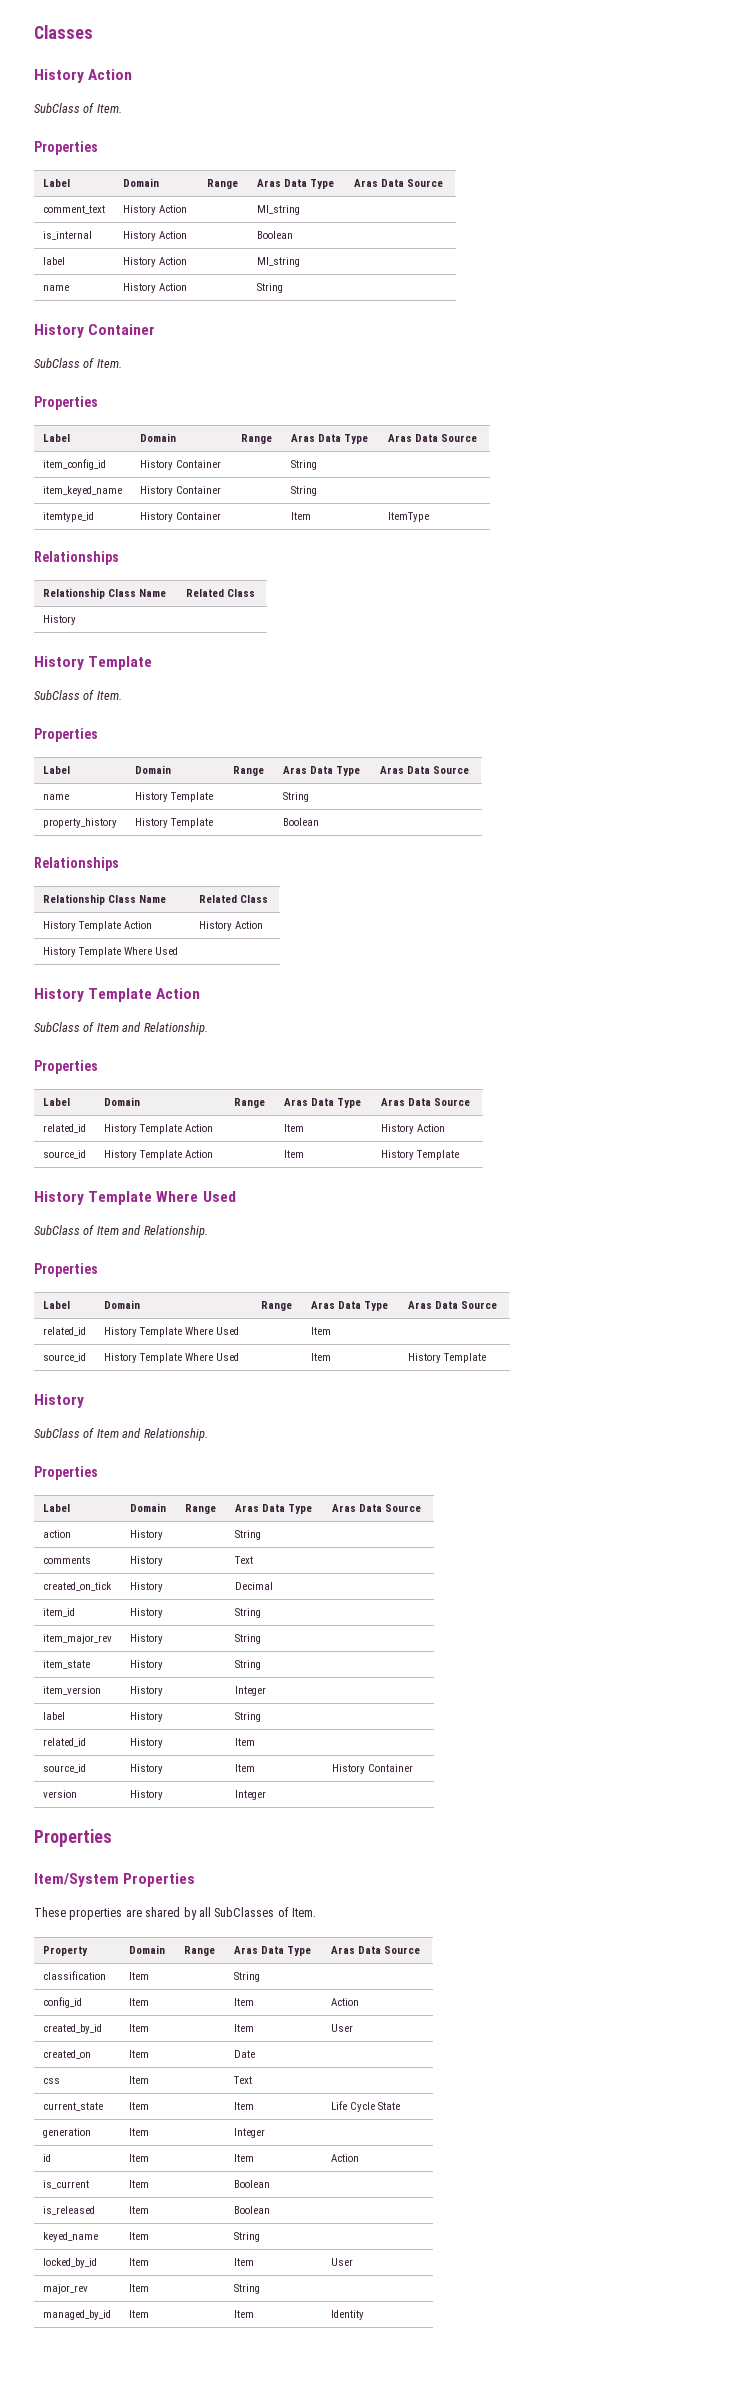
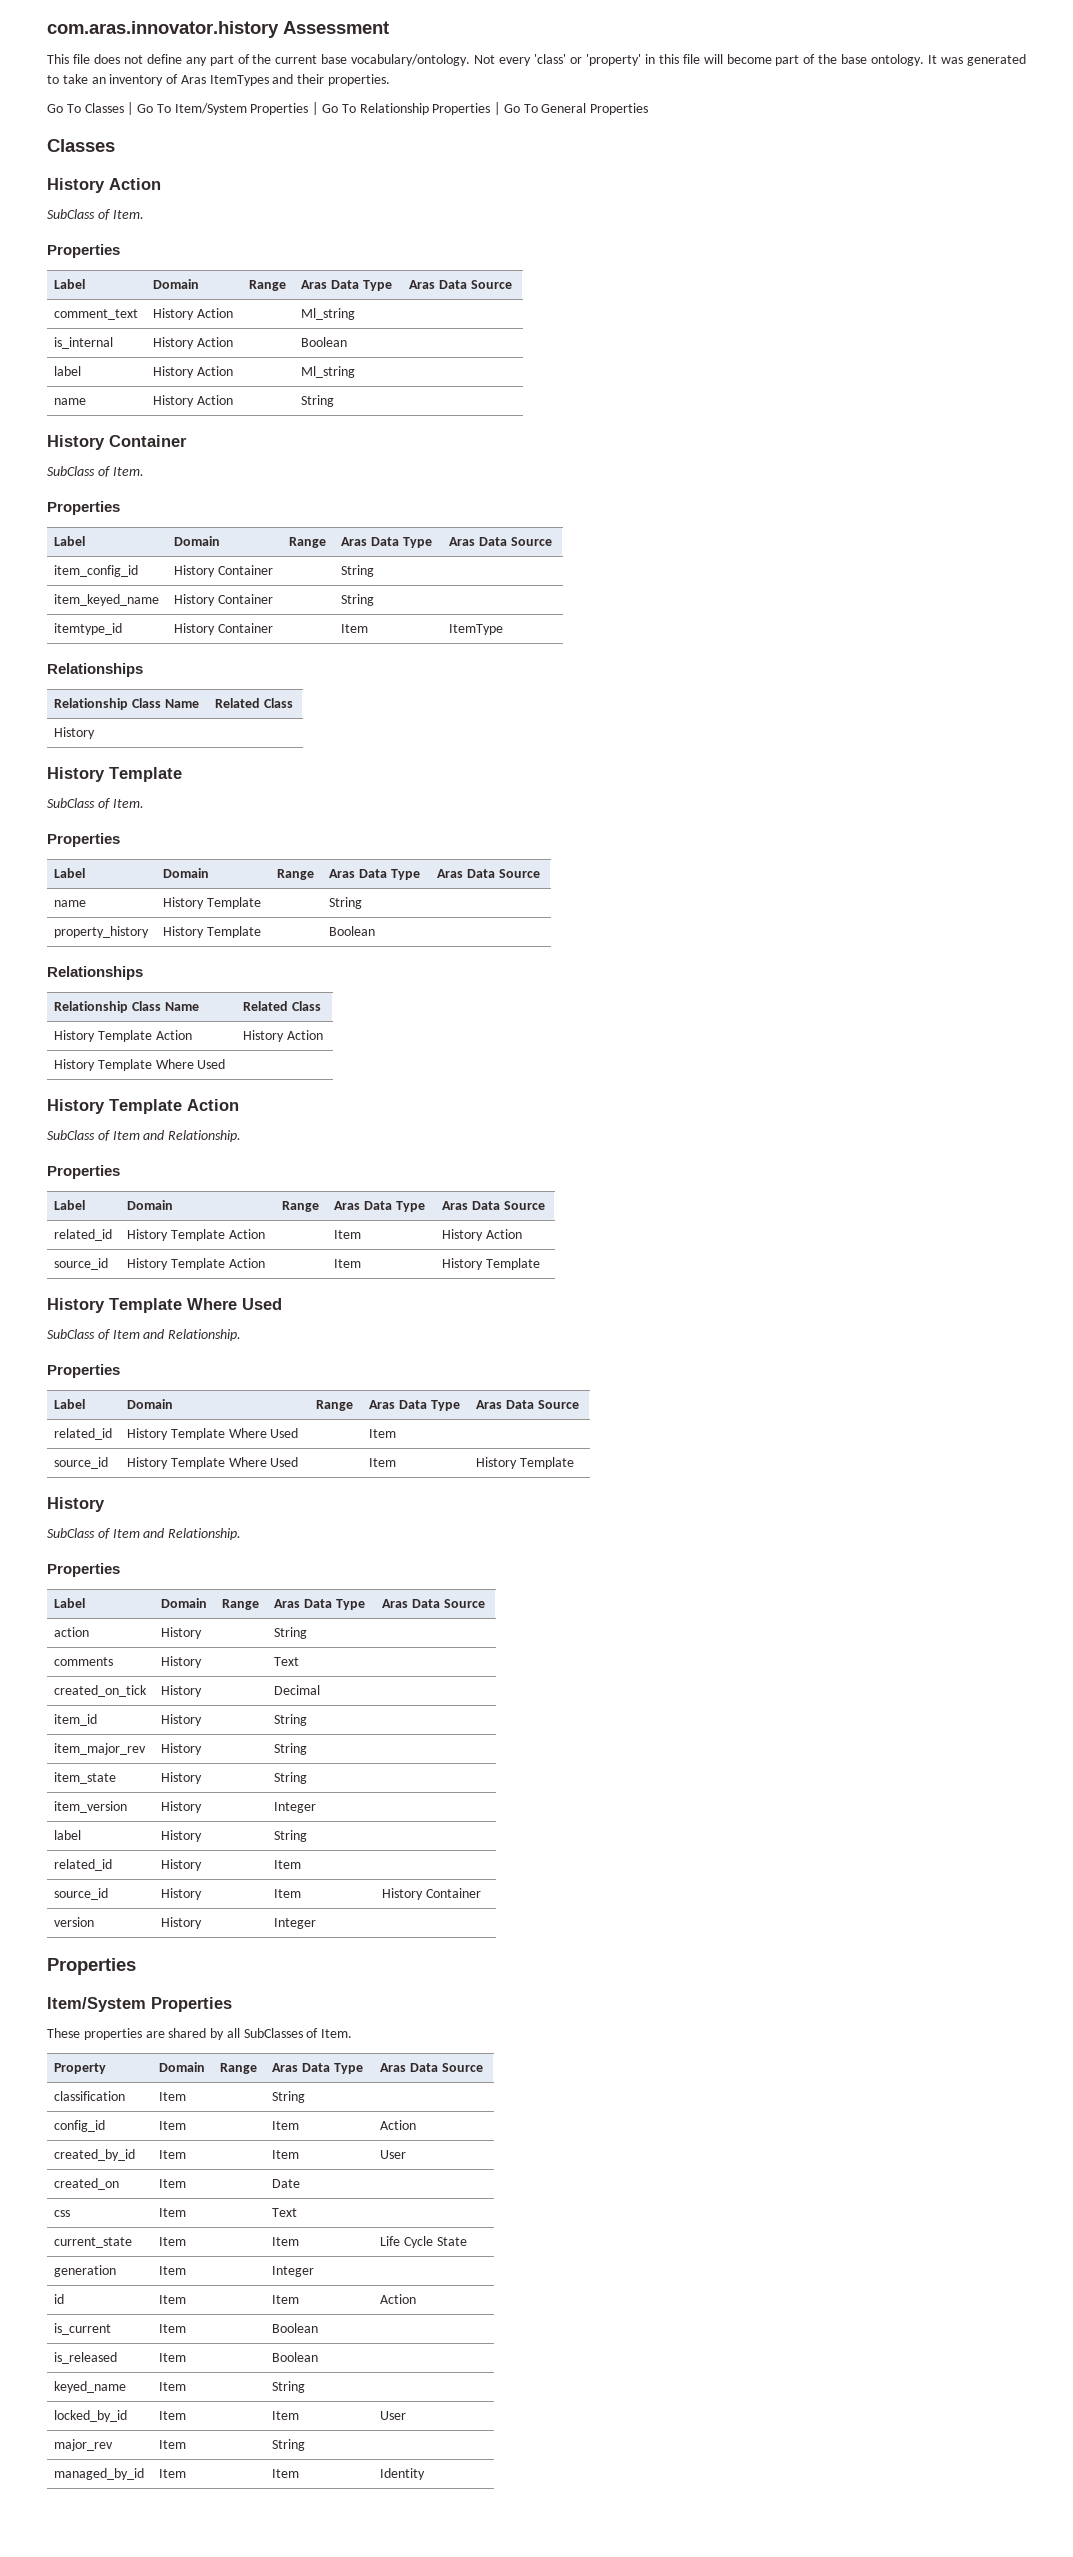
(34, 32) none -> [47,21,389,38] [47,54,1026,66] [47,74,391,86] [47,102,649,115] com.aras.innovator.history Assessment // This file does not define any part of the current base vocabulary/ontology. Not every 'class' or 'property' in this file will become part of the base ontology. It was generated to take an inventory of Aras ItemTypes and their properties. // Go To Classes | Go To Item/System Properties | Go To Relationship Properties | Go To General Properties //

